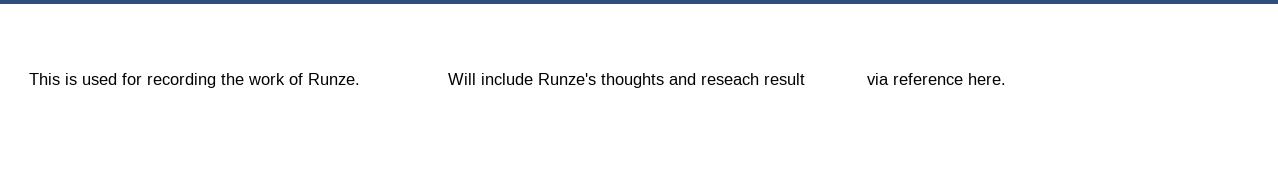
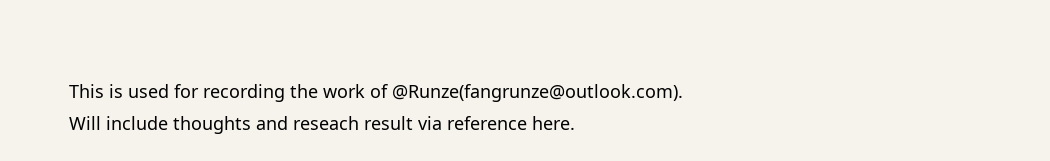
[308,73,360,85] Runze. -> [392,84,683,102] @Runze(fangrunze@outlook.com).
[538,73,596,85] Runze's -> (168, 123) none

